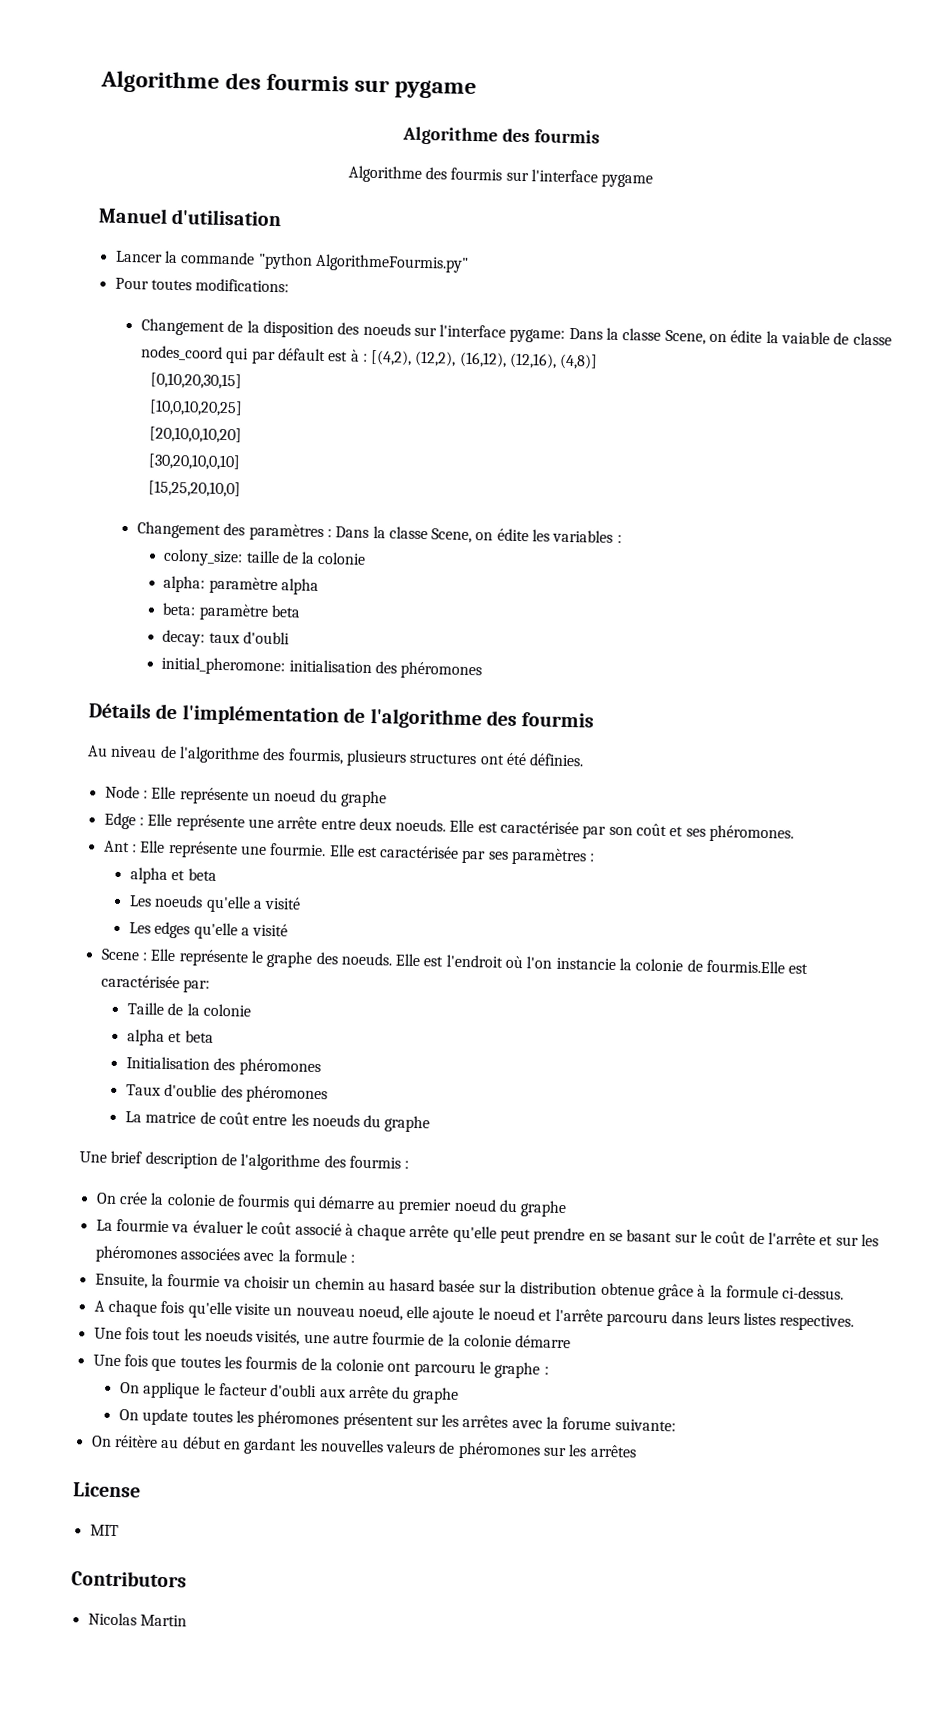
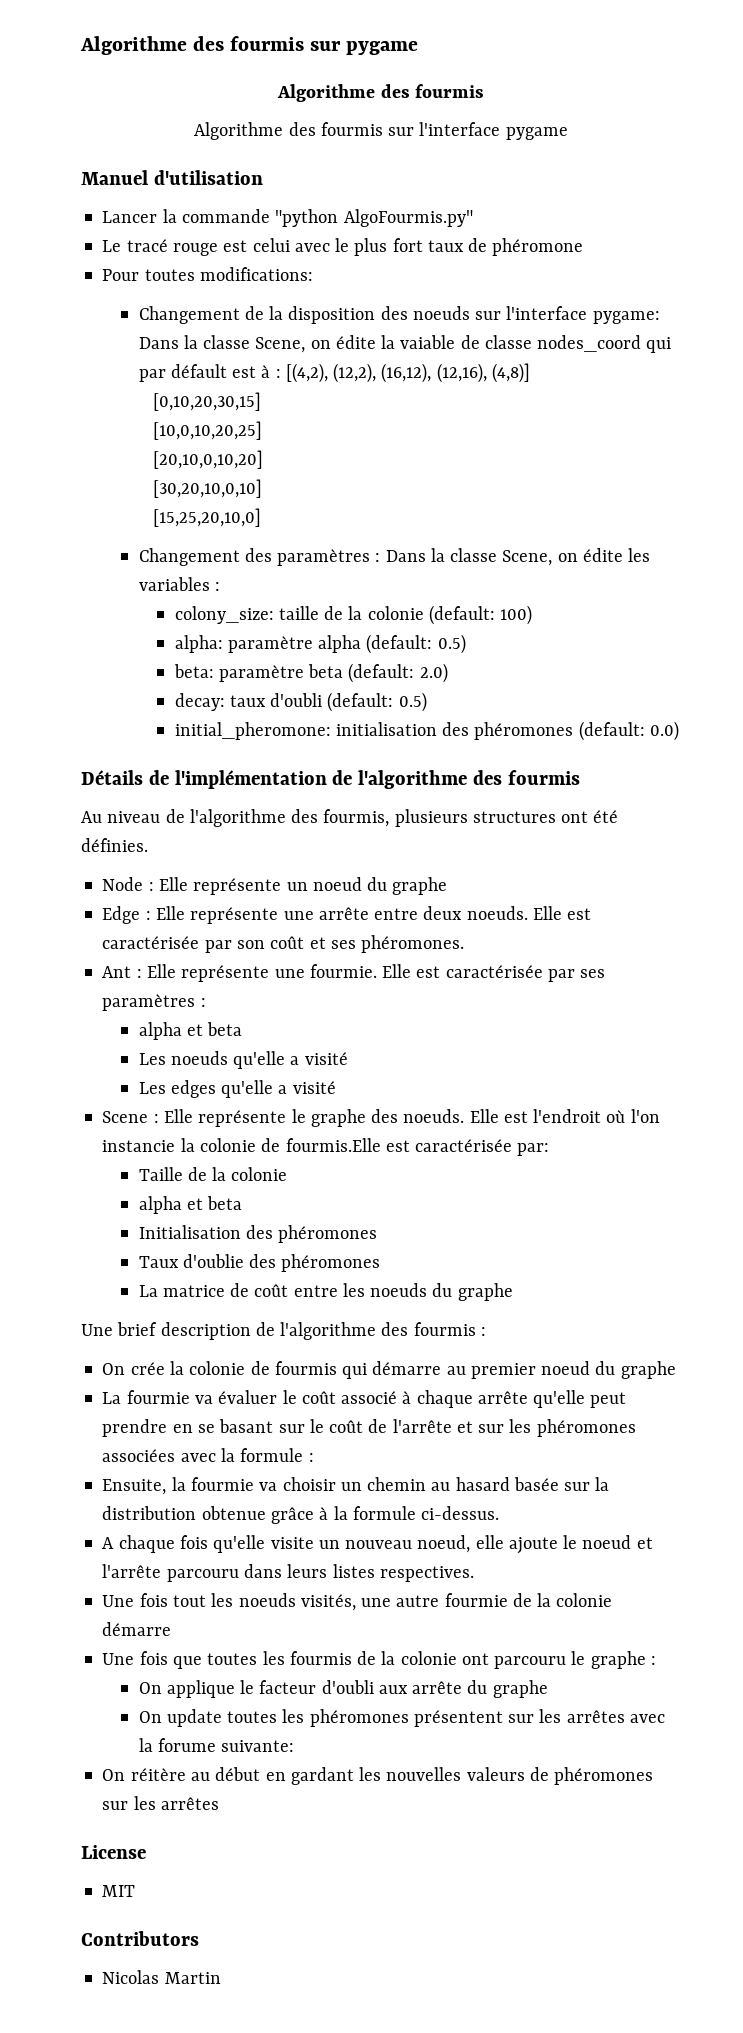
[314,253,469,273] AlgorithmeFourmis.py" -> [343,209,473,227] [102,238,584,256] AlgoFourmis.py" // Le tracé rouge est celui avec le plus fort taux de phéromone
(367, 558) none -> [428,605,533,625] (default: 100)
(319, 586) none -> [366,634,466,654] (default: 0.5)
(301, 611) none -> [348,663,448,683] (default: 2.0)
(290, 638) none -> [327,692,427,712] (default: 0.5)
(483, 670) none -> [578,721,679,741] (default: 0.0)

